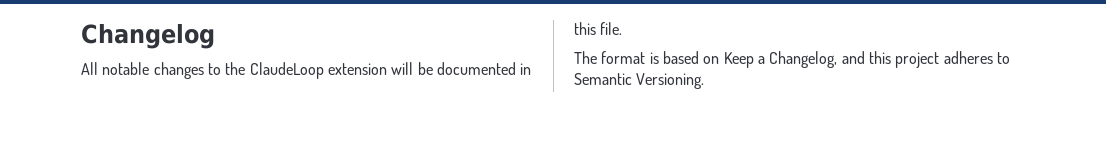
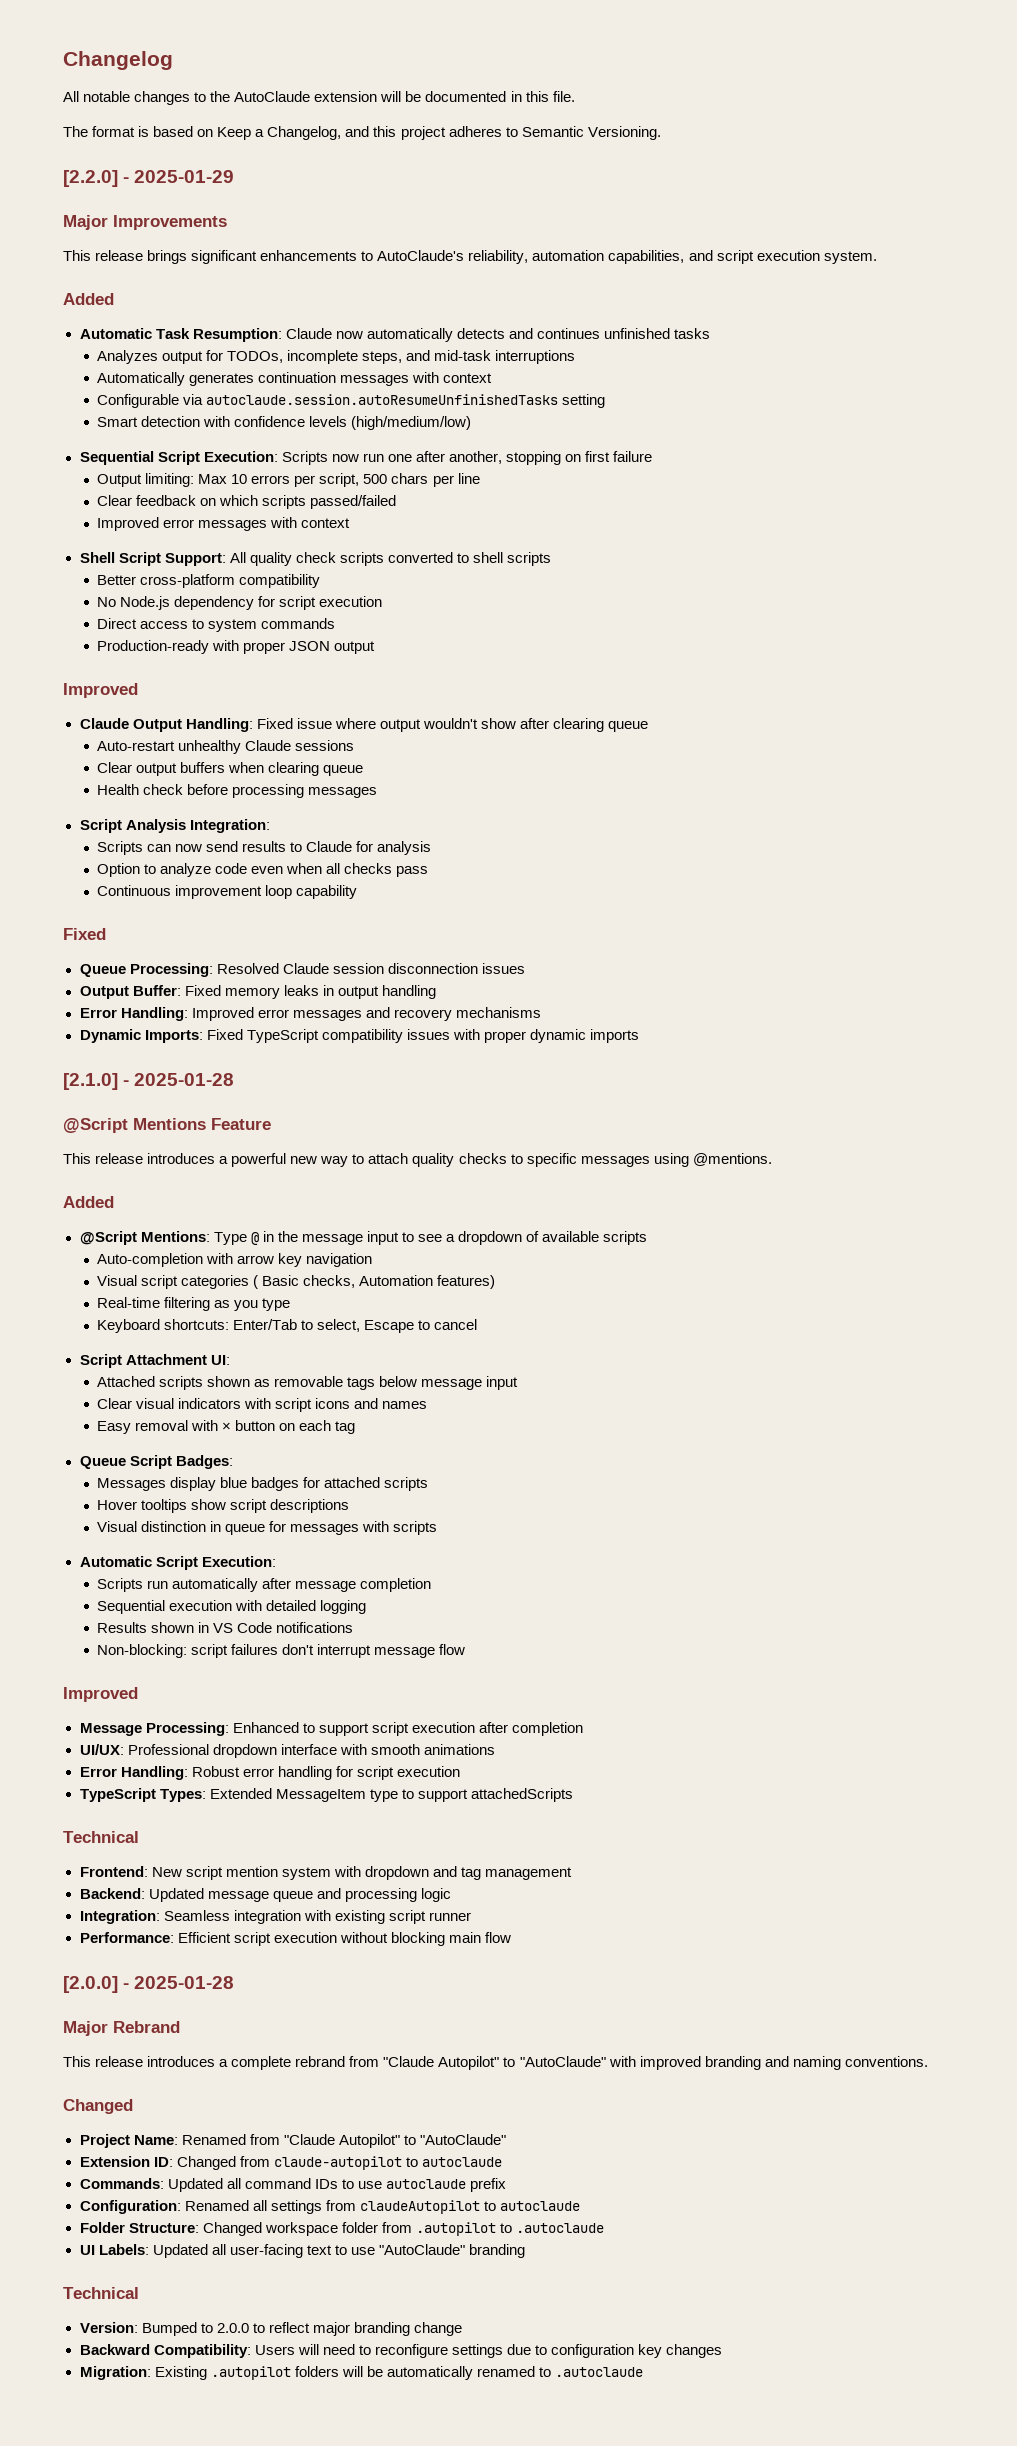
[249,62,324,79] ClaudeLoop -> [234,91,311,102] AutoClaude
(705, 81) none -> [63,170,235,187] [63,215,227,230] [63,250,877,264] [63,293,114,305] [79,328,710,342] [97,350,576,364] [97,372,493,386] [97,394,606,408] [97,416,472,430] [79,451,653,465] [97,473,480,487] [97,495,397,509] [97,517,351,531] [79,552,551,566] [97,574,321,588] [97,596,383,610] [97,618,336,632] [97,640,376,654] [63,683,138,698] [79,718,649,732] [97,740,355,754] [97,762,364,776] [97,784,378,798] [79,819,270,833] [97,841,432,855] [97,863,429,877] [97,885,358,899] [63,928,106,940] [79,963,525,977] [79,985,436,999] [79,1007,541,1021] [79,1029,639,1043] [63,1073,235,1090] [63,1118,271,1133] [63,1153,772,1167] [63,1196,114,1208] [79,1231,648,1245] [97,1253,373,1267] [97,1275,496,1289] [97,1297,291,1311] [97,1319,478,1333] [79,1354,230,1368] [97,1376,519,1390] [97,1398,428,1412] [97,1420,356,1434] [79,1455,233,1469] [97,1477,429,1491] [97,1499,350,1513] [97,1521,438,1535] [79,1556,276,1570] [97,1578,432,1592] [97,1600,367,1614] [97,1622,354,1633] [97,1644,466,1658] [63,1687,138,1702] [79,1722,583,1736] [79,1744,495,1758] [79,1766,460,1780] [79,1788,573,1802] [63,1831,139,1843] [79,1866,572,1880] [79,1888,451,1902] [79,1910,471,1924] [79,1932,511,1946] [63,1976,235,1993] [63,2021,180,2036] [63,2056,928,2070] [63,2099,133,2114] [79,2134,506,2148] [79,2156,502,2170] [79,2178,506,2192] [79,2200,580,2214] [79,2222,604,2236] [79,2244,525,2258] [63,2287,139,2299] [79,2322,462,2336] [79,2344,723,2358] [79,2366,643,2380] // [2.2.0] - 2025-01-29 // Major Improvements // This release brings significant enhancements to AutoClaude's reliability, automation capabilities, and script execution system. // Added // Automatic Task Resumption: Claude now automatically detects and continues unfinished tasks // Analyzes output for TODOs, incomplete steps, and mid-task interruptions // Automatically generates continuation messages with context // Configurable via autoclaude.session.autoResumeUnfinishedTasks setting // Smart detection with confidence levels (high/medium/low) // Sequential Script Execution: Scripts now run one after another, stopping on first failure // Output limiting: Max 10 errors per script, 500 chars per line // Clear feedback on which scripts passed/failed // Improved error messages with context // Shell Script Support: All quality check scripts converted to shell scripts // Better cross-platform compatibility // No Node.js dependency for script execution // Direct access to system commands // Production-ready with proper JSON output // Improved // Claude Output Handling: Fixed issue where output wouldn't show after clearing queue // Auto-restart unhealthy Claude sessions // Clear output buffers when clearing queue // Health check before processing messages // Script Analysis Integration: // Scripts can now send results to Claude for analysis // Option to analyze code even when all checks pass // Continuous improvement loop capability // Fixed // Queue Processing: Resolved Claude session disconnection issues // Output Buffer: Fixed memory leaks in output handling // Error Handling: Improved error messages and recovery mechanisms // Dynamic Imports: Fixed TypeScript compatibility issues with proper dynamic imports // [2.1.0] - 2025-01-28 // @Script Mentions Feature // This release introduces a powerful new way to attach quality checks to specific messages using @mentions. // Added // @Script Mentions: Type @ in the message input to see a dropdown of available scripts // Auto-completion with arrow key navigation // Visual script categories ( Basic checks, Automation features) // Real-time filtering as you type // Keyboard shortcuts: Enter/Tab to select, Escape to cancel // Script Attachment UI: // Attached scripts shown as removable tags below message input // Clear visual indicators with script icons and names // Easy removal with × button on each tag // Queue Script Badges: // Messages display blue badges for attached scripts // Hover tooltips show script descriptions // Visual distinction in queue for messages with scripts // Automatic Script Execution: // Scripts run automatically after message completion // Sequential execution with detailed logging // Results shown in VS Code notifications // Non-blocking: script failures don't interrupt message flow // Improved // Message Processing: Enhanced to support script execution after completion // UI/UX: Professional dropdown interface with smooth animations // Error Handling: Robust error handling for script execution // TypeScript Types: Extended MessageItem type to support attachedScripts // Technical // Frontend: New script mention system with dropdown and tag management // Backend: Updated message queue and processing logic // Integration: Seamless integration with existing script runner // Performance: Efficient script execution without blocking main flow // [2.0.0] - 2025-01-28 // Major Rebrand // This release introduces a complete rebrand from "Claude Autopilot" to "AutoClaude" with improved branding and naming conventions. // Changed // Project Name: Renamed from "Claude Autopilot" to "AutoClaude" // Extension ID: Changed from claude-autopilot to autoclaude // Commands: Updated all command IDs to use autoclaude prefix // Configuration: Renamed all settings from claudeAutopilot to autoclaude // Folder Structure: Changed workspace folder from .autopilot to .autoclaude // UI Labels: Updated all user-facing text to use "AutoClaude" branding // Technical // Version: Bumped to 2.0.0 to reflect major branding change // Backward Compatibility: Users will need to reconfigure settings due to configuration key changes // Migration: Existing .autopilot folders will be automatically renamed to .autoclaude

